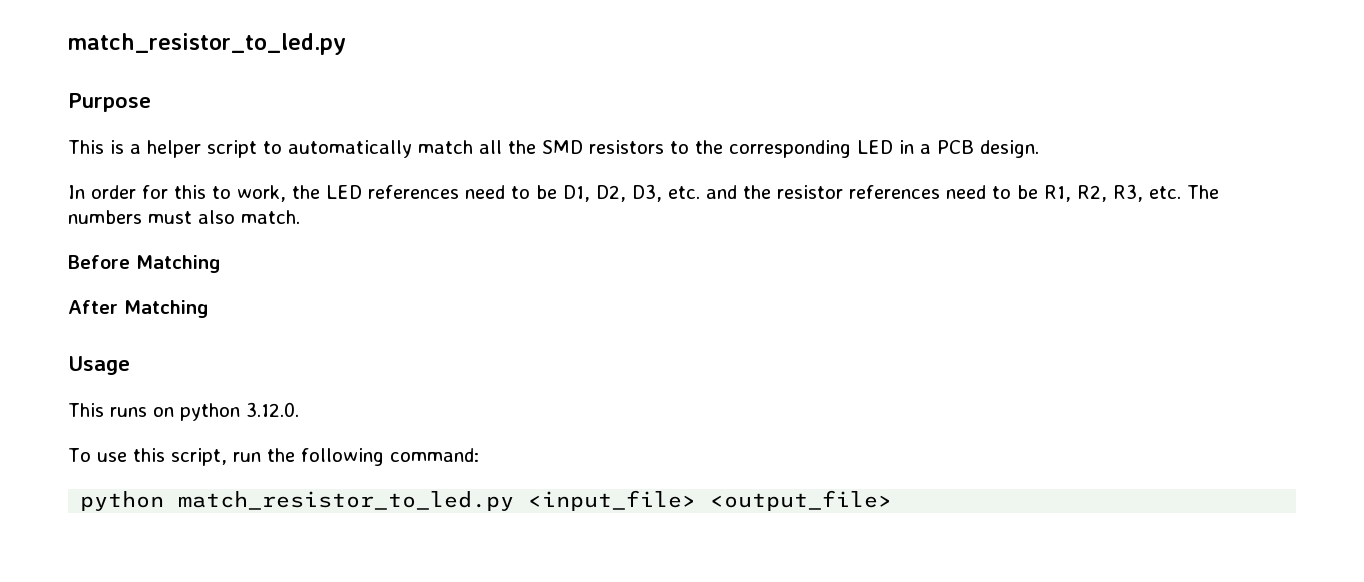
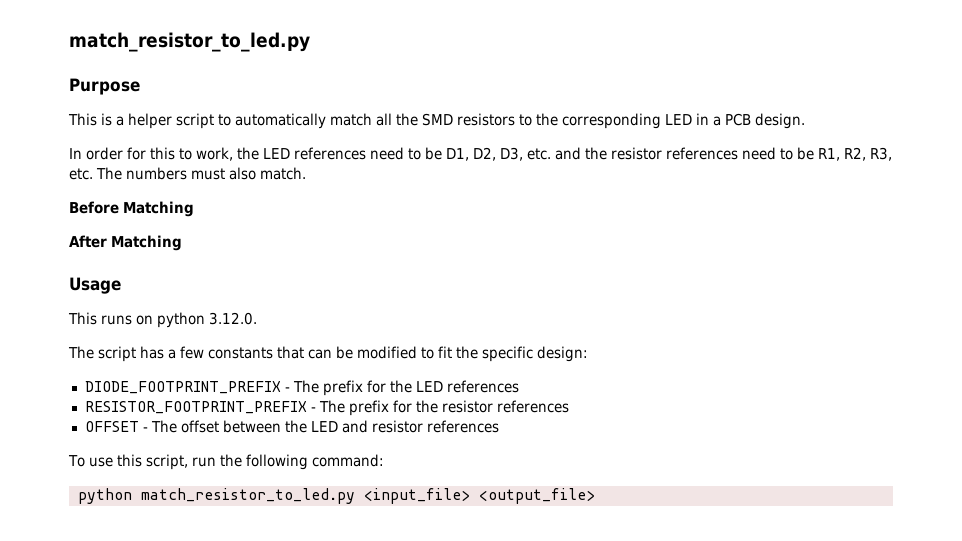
(299, 409) none -> [68,346,588,362] [84,380,519,396] [84,400,569,416] [84,420,499,433] // The script has a few constants that can be modified to fit the specific design: // DIODE_FOOTPRINT_PREFIX - The prefix for the LED references // RESISTOR_FOOTPRINT_PREFIX - The prefix for the resistor references // OFFSET - The offset between the LED and resistor references

